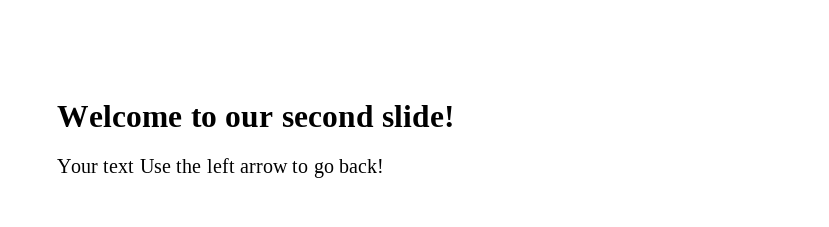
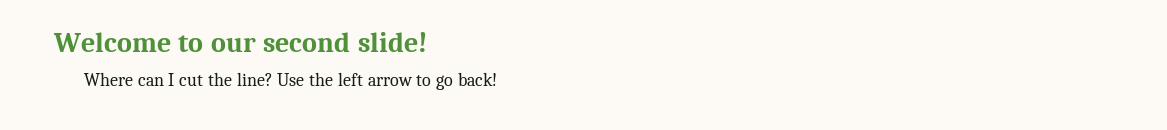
[57,159,135,173] Your text -> [84,72,273,86] Where can I cut the line?

